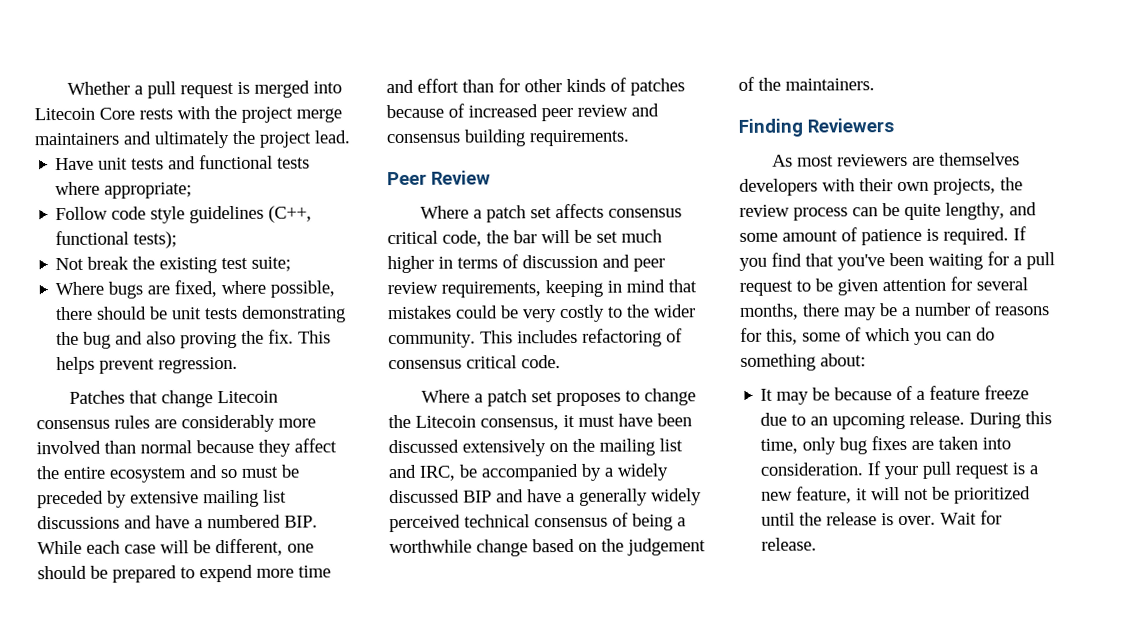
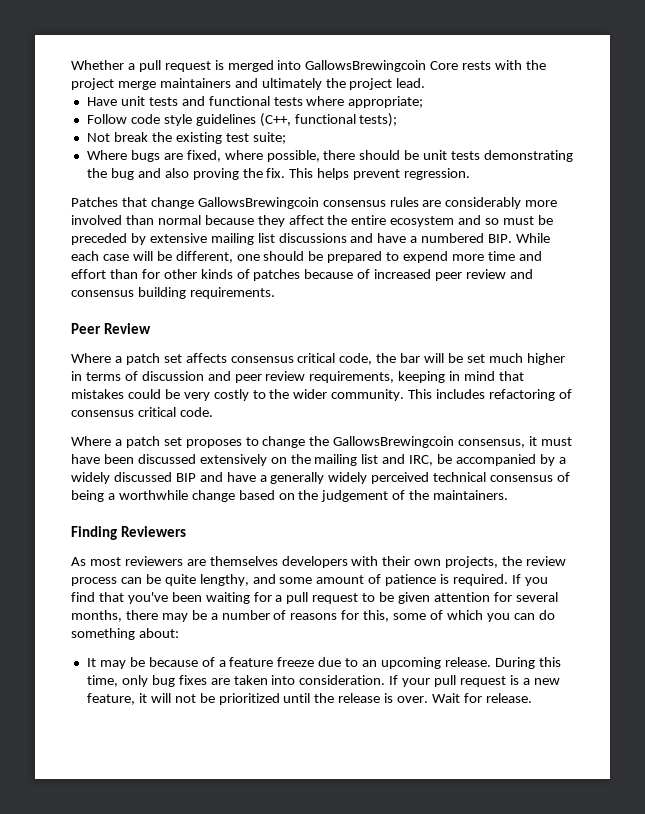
[34,107,95,121] Litecoin -> [305,60,427,72] GallowsBrewingcoin
[216,390,278,404] Litecoin -> [197,197,319,209] GallowsBrewingcoin
[415,415,476,428] Litecoin -> [333,436,455,448] GallowsBrewingcoin

